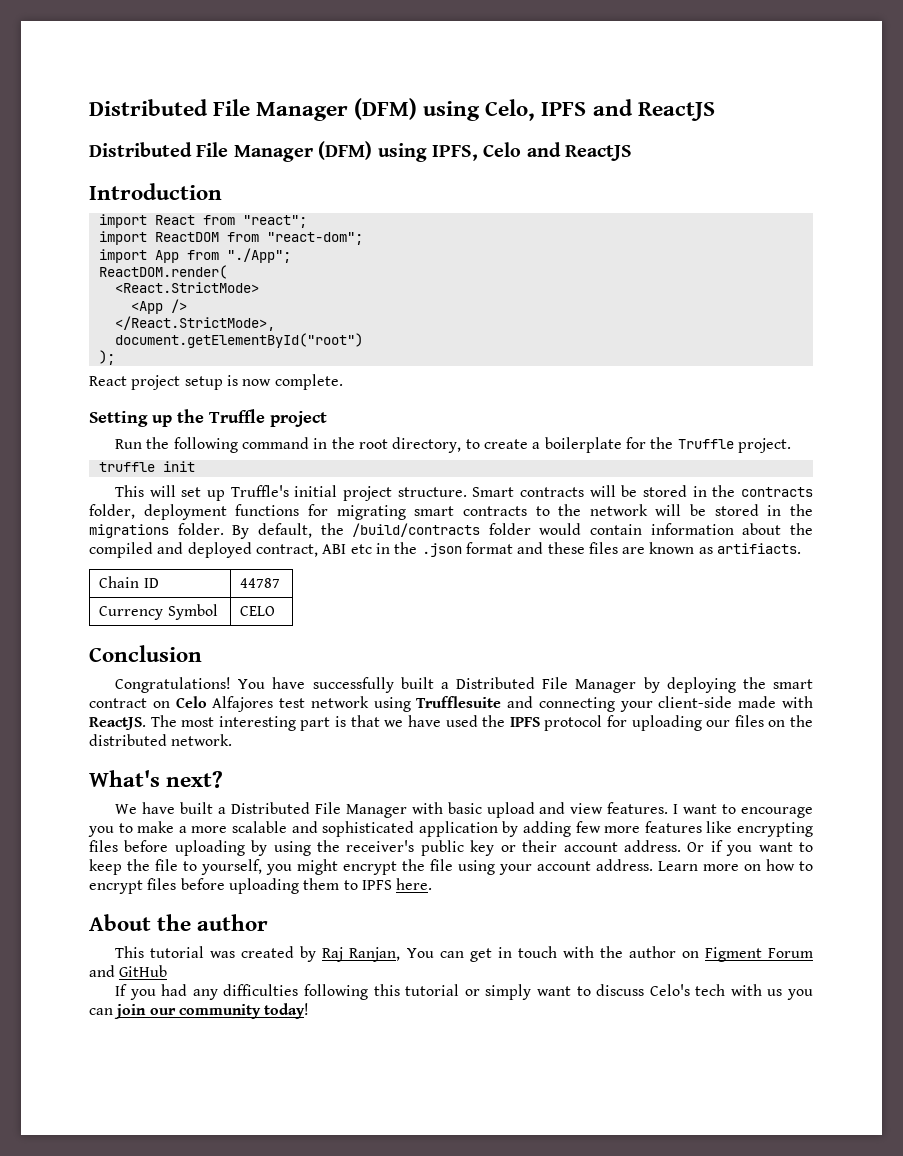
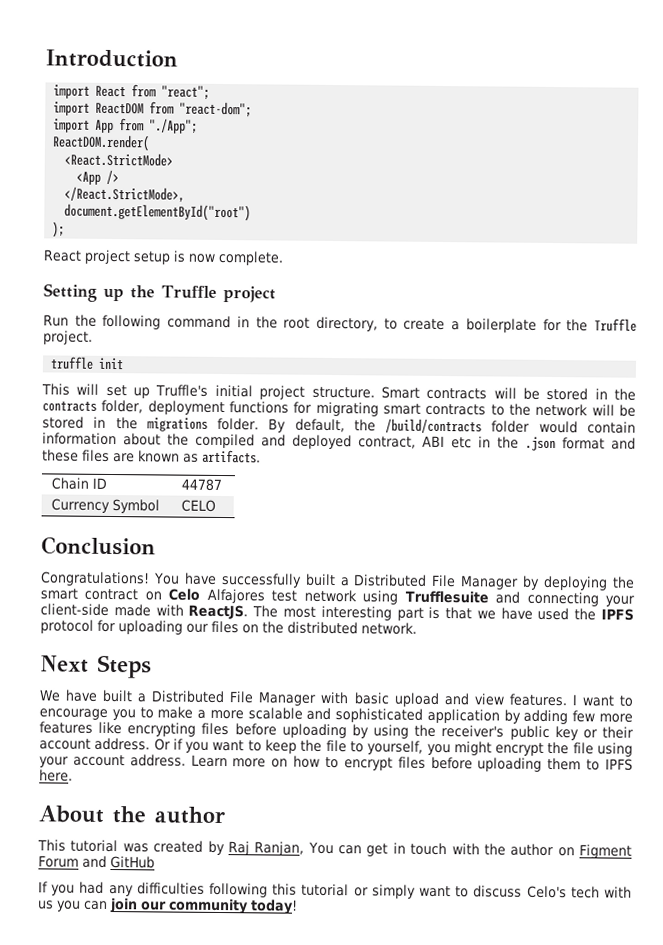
[89,98,715,121] [89,141,633,162] Distributed File Manager (DFM) using Celo, IPFS and ReactJS // Distributed File Manager (DFM) using IPFS, Celo and ReactJS // -> (45, 58) none
[717,543,802,554] artifiacts. -> [202,449,261,464] artifacts.
[89,770,224,788] What's next? -> [40,654,152,679] Next Steps

